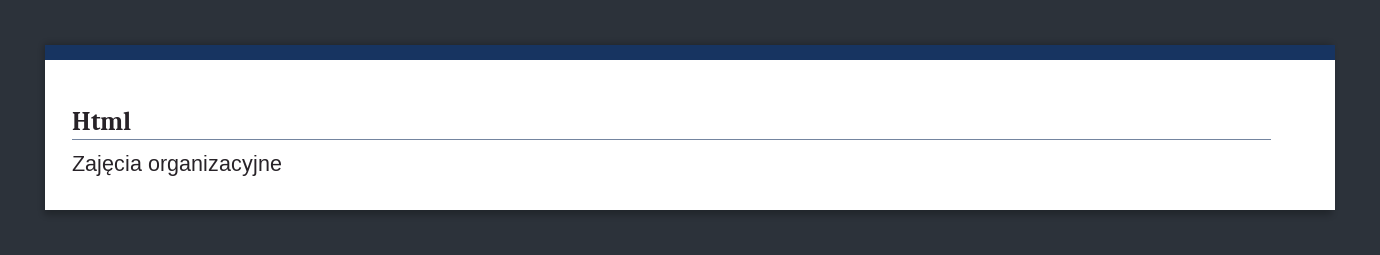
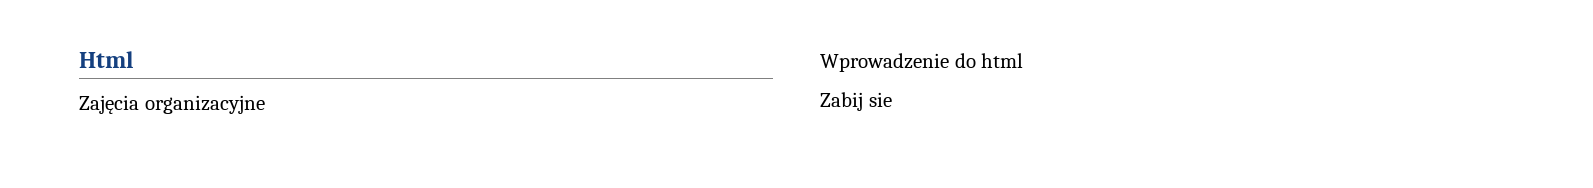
(282, 165) none -> [820,53,1024,72] [820,92,892,111] // Wprowadzenie do html // Zabij sie

